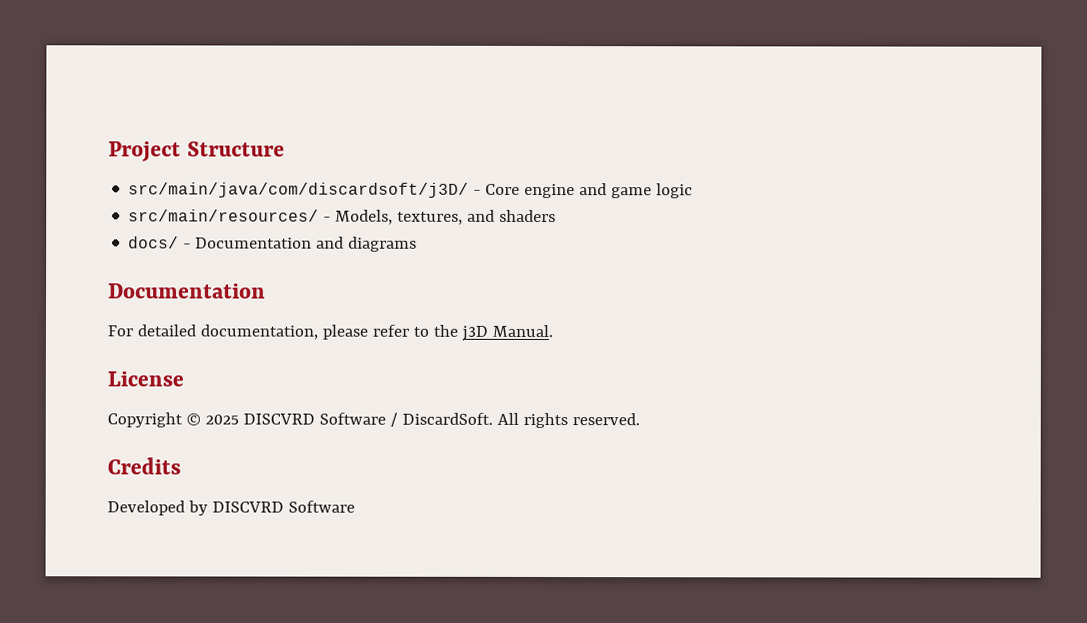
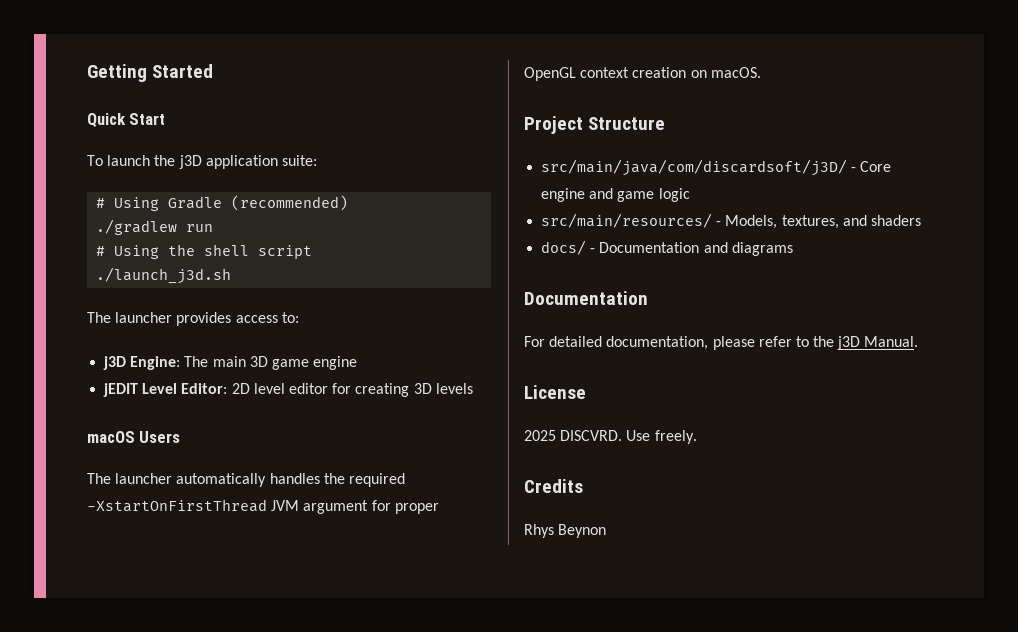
(108, 151) none -> [87,64,214,82] [87,113,166,127] [87,155,317,169] [96,195,349,211] [96,219,214,235] [96,244,313,259] [96,267,232,284] [87,312,299,326] [103,356,358,370] [103,383,473,397] [87,431,181,443] [87,473,405,487] [87,499,439,514] [524,67,761,81] Getting Started // Quick Start // To launch the j3D application suite: // # Using Gradle (recommended) // ./gradlew run // # Using the shell script // ./launch_j3d.sh // The launcher provides access to: // j3D Engine: The main 3D game engine // jEDIT Level Editor: 2D level editor for creating 3D levels // macOS Users // The launcher automatically handles the required -XstartOnFirstThread JVM argument for proper OpenGL context creation on macOS. //
[107,412,640,429] [107,457,181,475] [107,500,355,516] Copyright © 2025 DISCVRD Software / DiscardSoft. All rights reserved. // Credits // Developed by DISCVRD Software -> [524,430,697,444] [524,479,583,493] [524,524,607,538] 2025 DISCVRD. Use freely. // Credits // Rhys Beynon

